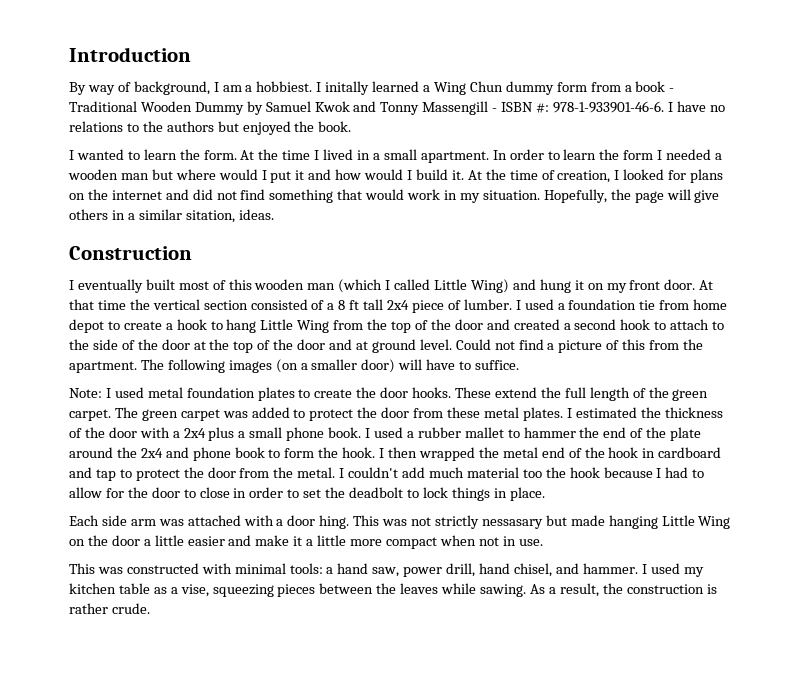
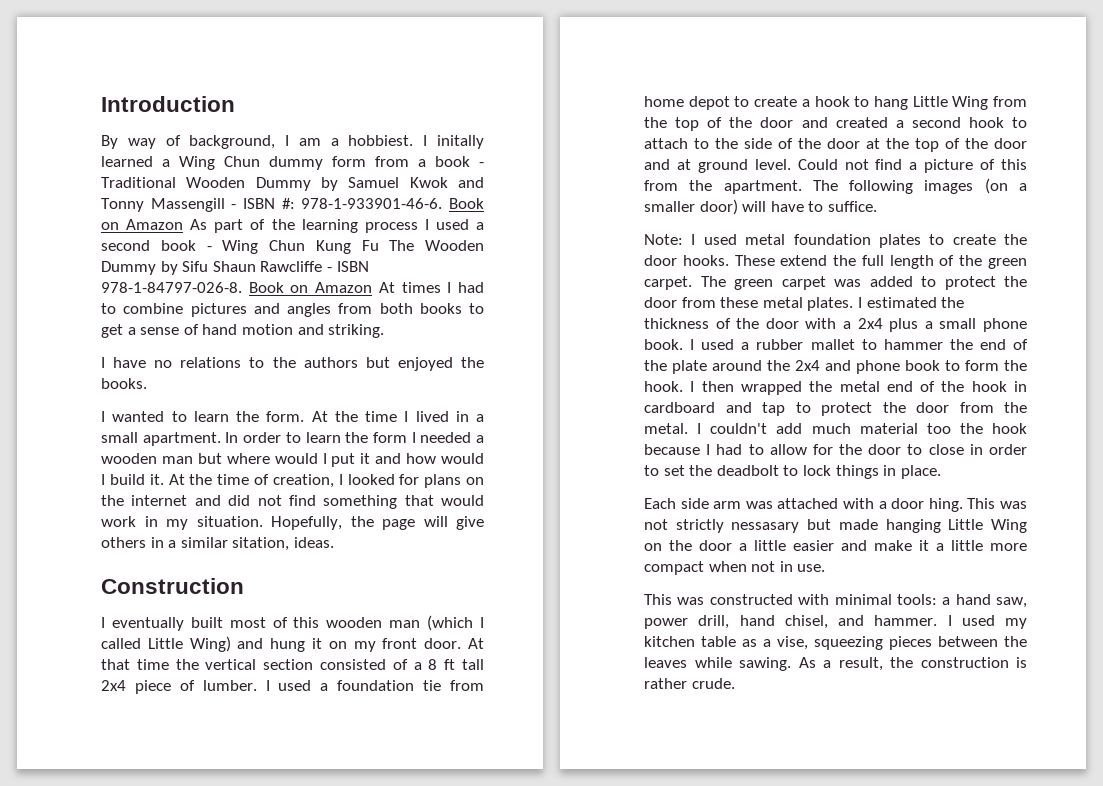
(664, 107) none -> [448,198,484,209] [101,219,485,233] [101,240,484,254] [101,261,369,275] [101,282,485,293] [101,303,484,317] [101,324,385,338] Book on Amazon As part of the learning process I used a second book - Wing Chun Kung Fu The Wooden Dummy by Sifu Shaun Rawcliffe - ISBN 978-1-84797-026-8. Book on Amazon At times I had to combine pictures and angles from both books to get a sense of hand motion and striking. //
[318,121,352,132] book. -> [101,378,147,389] books.

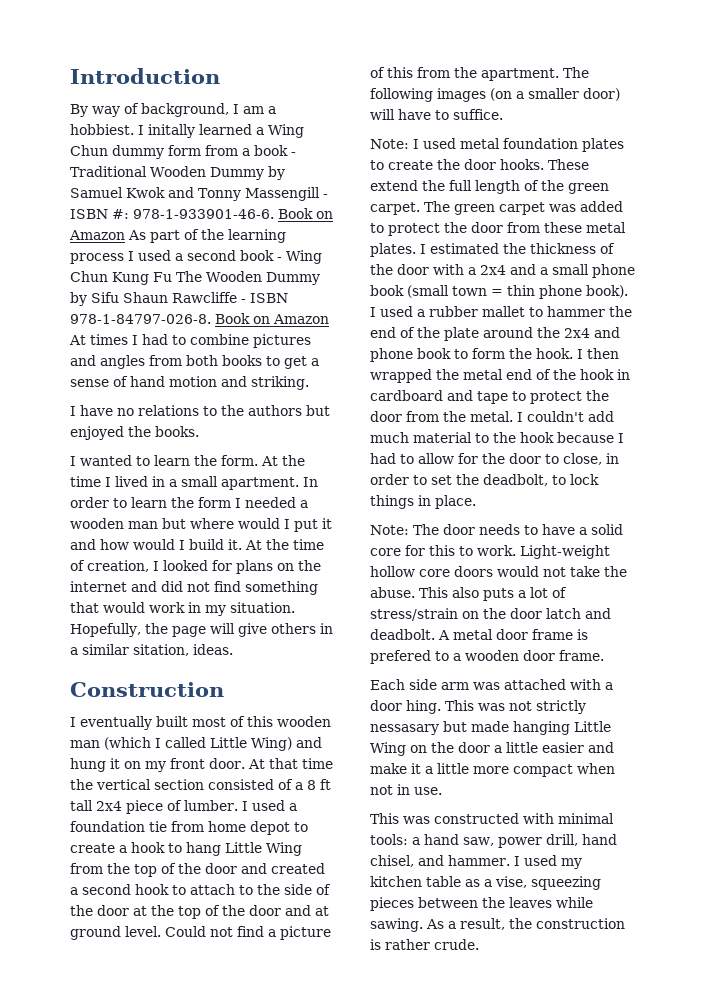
[889,318,919,332] plus -> [510,264,536,275] and
[644,339,683,350] book. -> [370,285,628,299] book (small town = thin phone book).
[762,402,785,416] tap -> [477,391,508,404] tape
[926,423,951,434] too -> [475,433,489,443] to
[928,444,964,455] close -> [563,453,602,465] close,
[716,465,779,476] deadbolt -> [483,474,548,486] deadbolt,
(941, 472) none -> [370,524,623,535] [370,545,610,559] [370,566,627,577] [370,587,567,601] [370,608,611,621] [370,629,588,640] [370,650,604,664] // Note: The door needs to have a solid core for this to work. Light-weight hollow core doors would not take the abuse. This also puts a lot of stress/strain on the door latch and deadbolt. A metal door frame is prefered to a wooden door frame.

